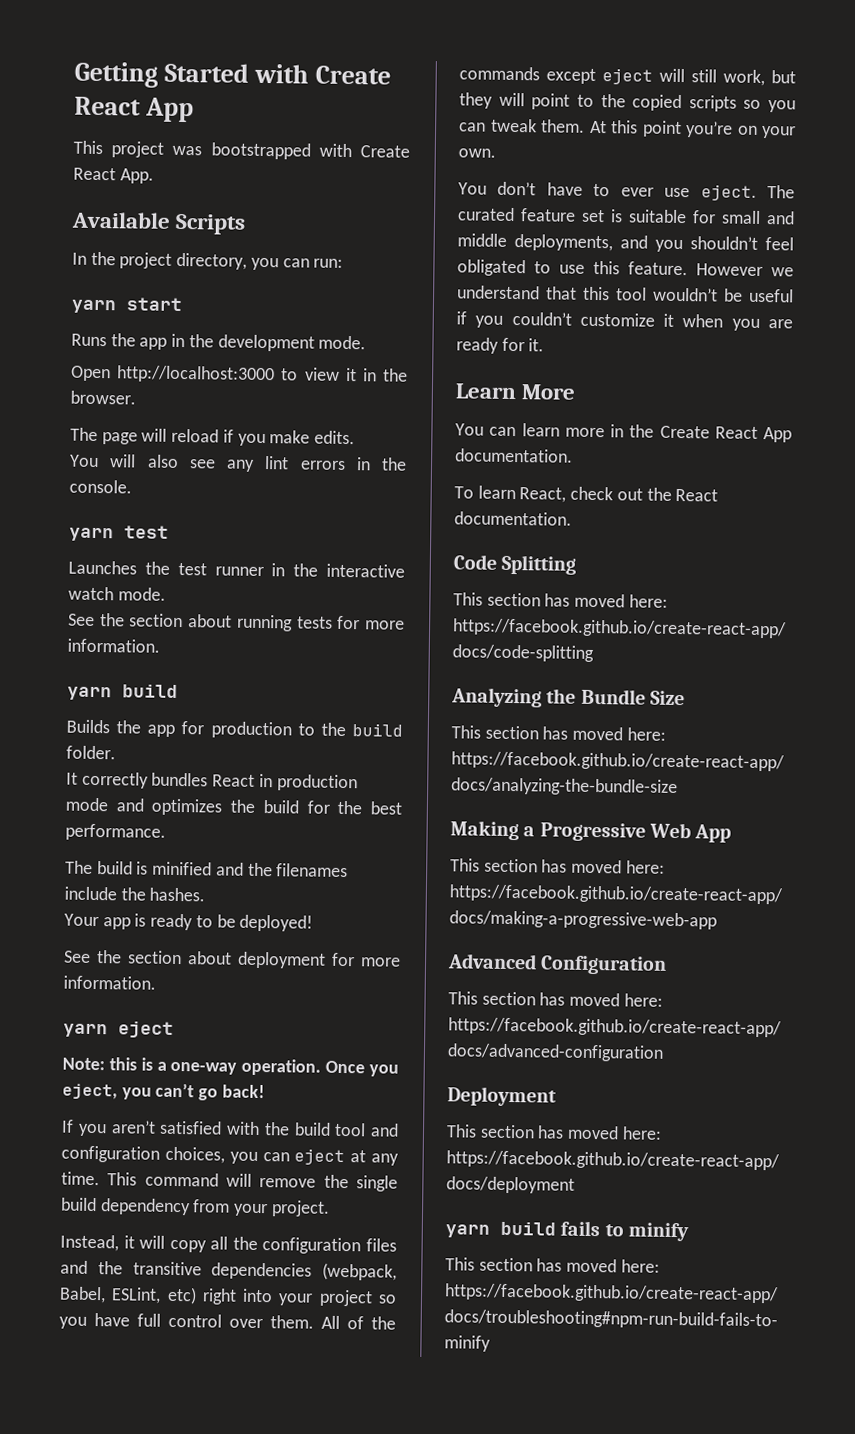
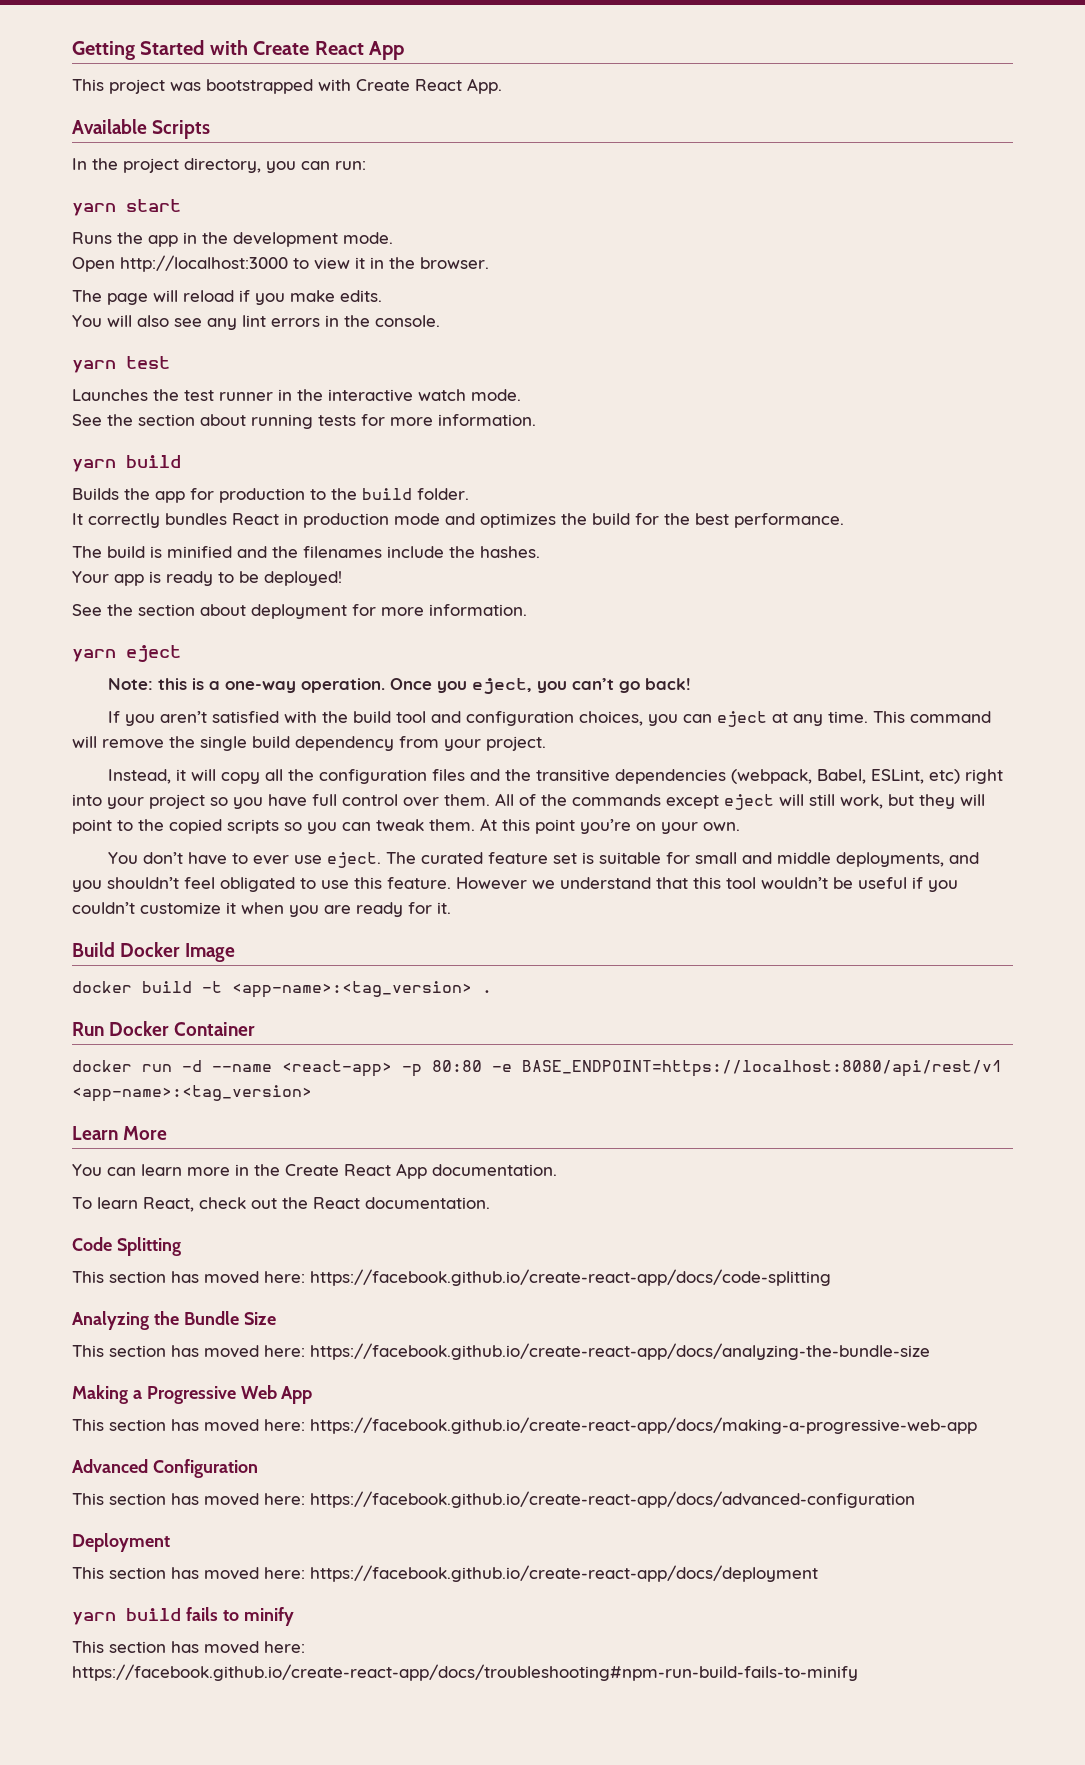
(545, 345) none -> [72,942,236,962] [72,981,492,998] [72,1021,256,1036] [72,1060,1002,1077] [72,1085,312,1102] // Build Docker Image // docker build -t <app-name>:<tag_version> . // Run Docker Container // docker run -d --name <react-app> -p 80:80 -e BASE_ENDPOINT=https://localhost:8080/api/rest/v1 <app-name>:<tag_version>

